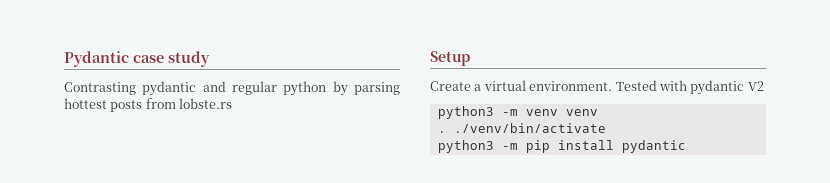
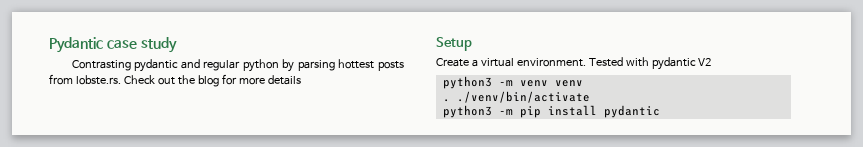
[179,98,233,109] lobste.rs -> [75,74,301,87] lobste.rs. Check out the blog for more details

